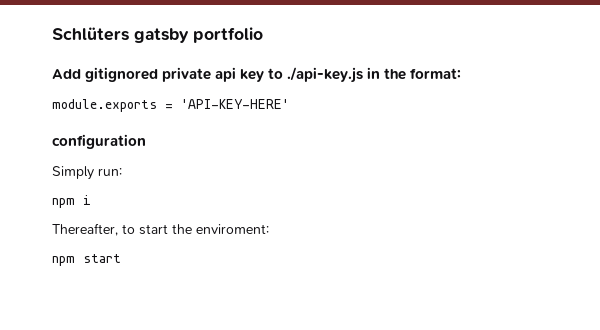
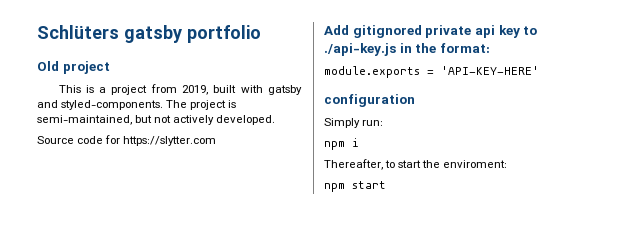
(263, 35) none -> [37,61,110,74] [58,84,302,95] [37,100,237,110] [37,115,276,125] [37,135,217,146] // Old project // This is a project from 2019, built with gatsby and styled-components. The project is semi-maintained, but not actively developed. // Source code for https://slytter.com

